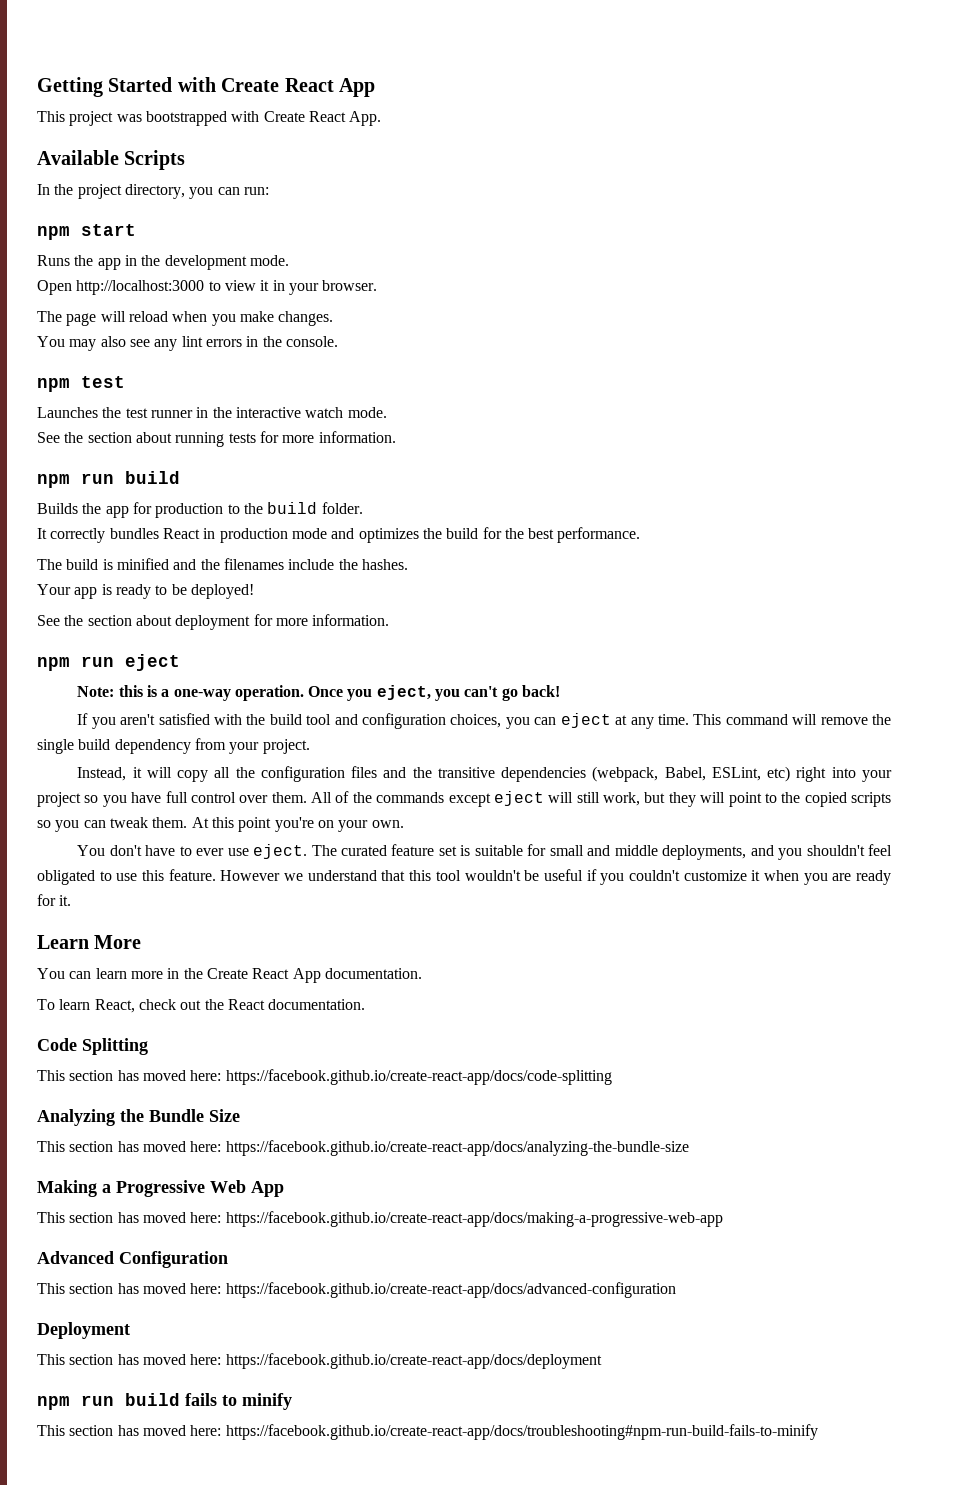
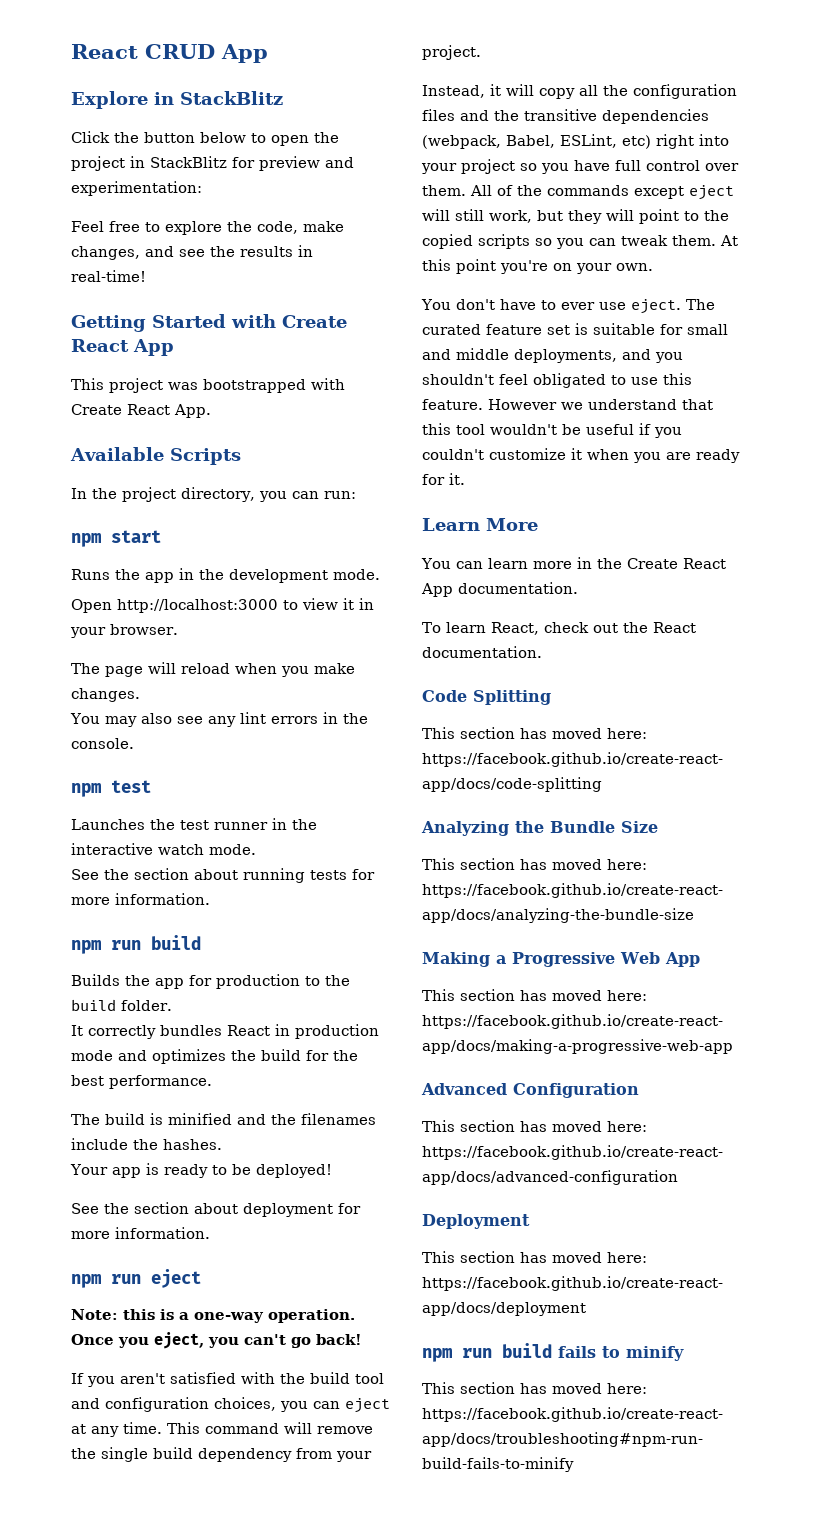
(37, 87) none -> [71,44,268,63] [71,91,283,109] [71,131,339,146] [71,156,354,171] [71,181,202,196] [71,221,344,235] [71,245,313,260] [71,270,146,282] React CRUD App // Explore in StackBlitz // Click the button below to open the project in StackBlitz for preview and experimentation: // Feel free to explore the code, make changes, and see the results in real-time! //

